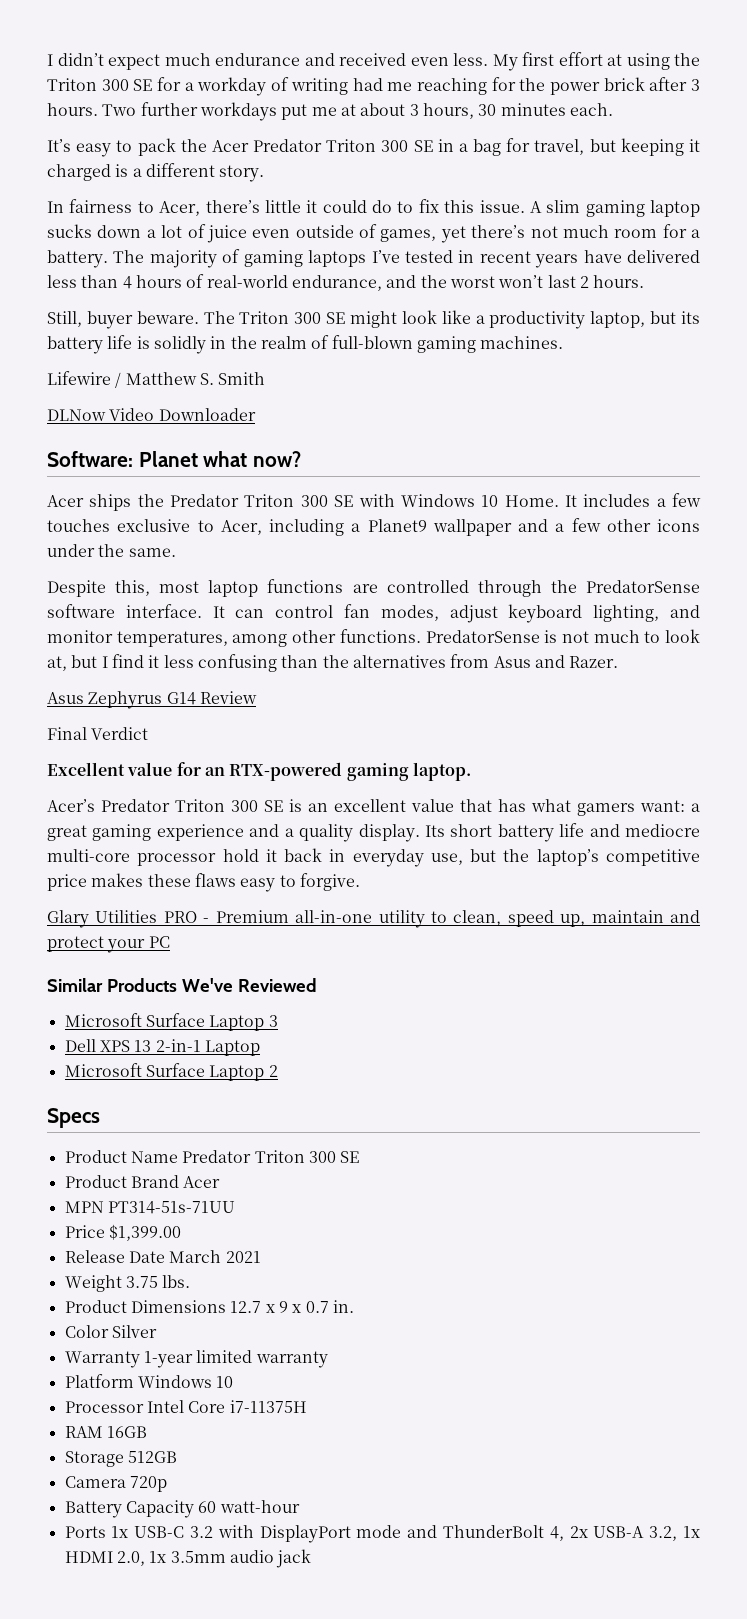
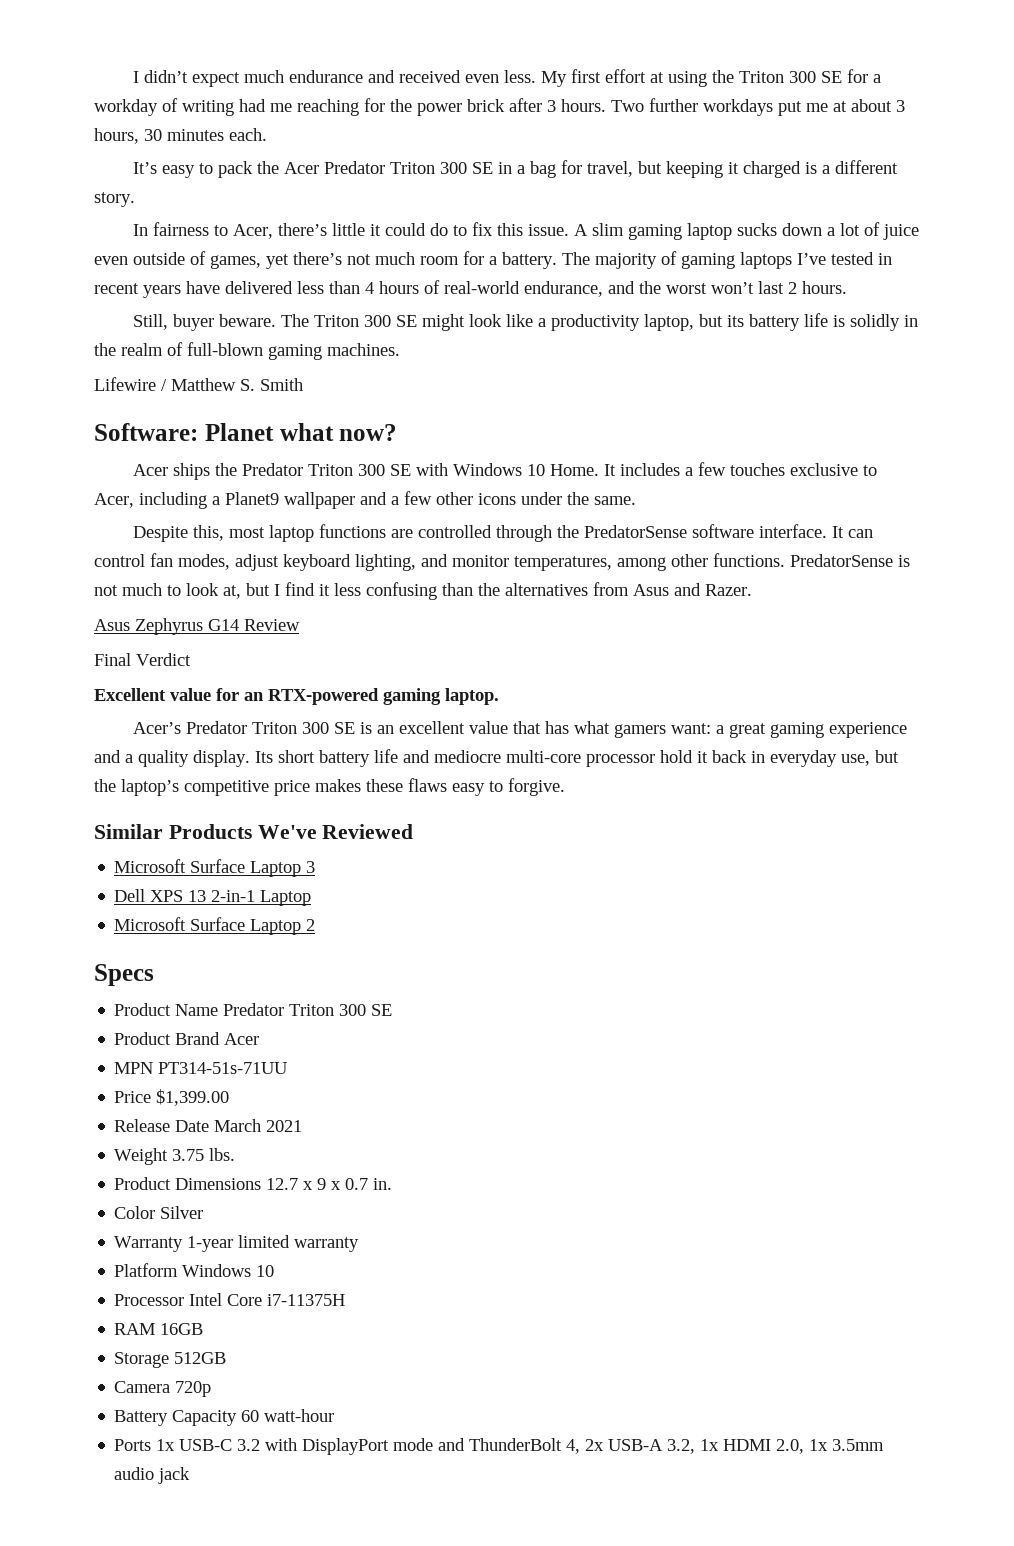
[47,408,256,421] // DLNow Video Downloader -> (303, 384) none
[47,910,700,928] [47,936,170,953] // Glary Utilities PRO - Premium all-in-one utility to clean, speed up, maintain and protect your PC -> (565, 787) none

